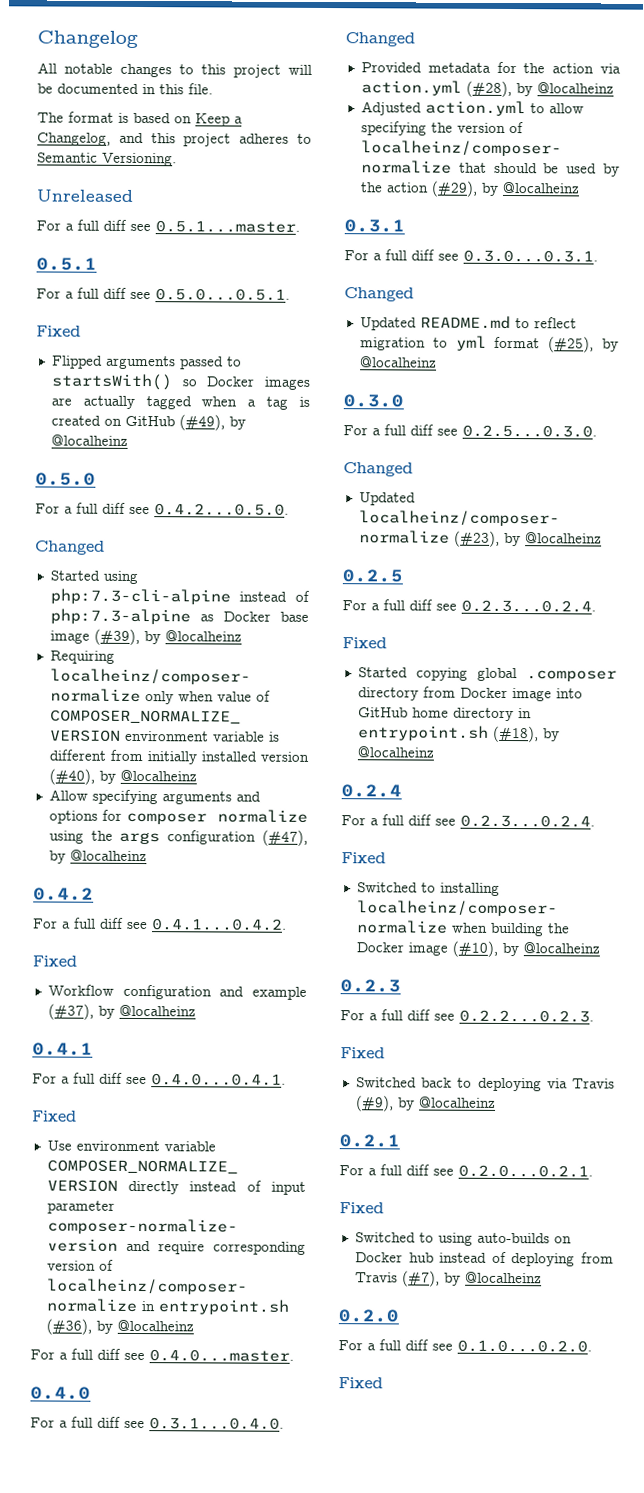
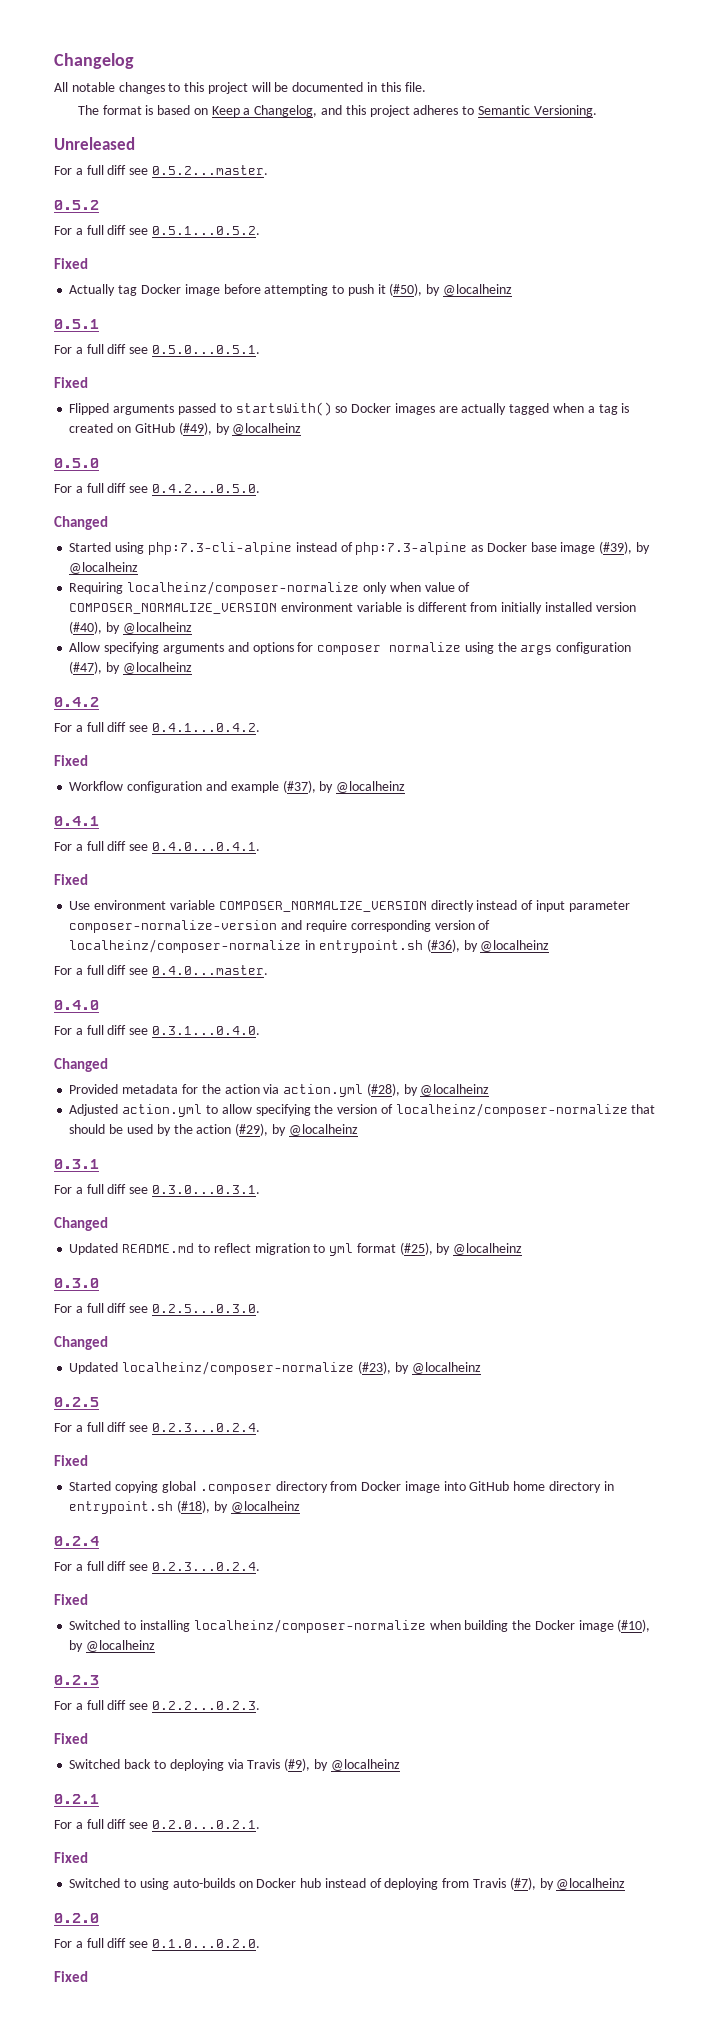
[155,220,300,233] 0.5.1...master. -> [151,165,268,175] [54,200,99,210] [54,225,260,235] [54,258,88,269] [69,283,512,296] 0.5.2...master. // 0.5.2 // For a full diff see 0.5.1...0.5.2. // Fixed // Actually tag Docker image before attempting to push it (#50), by @localheinz

